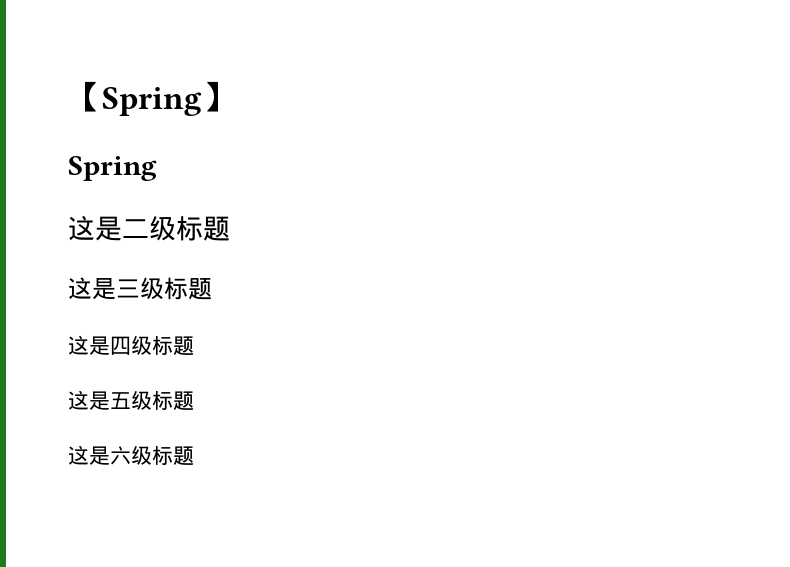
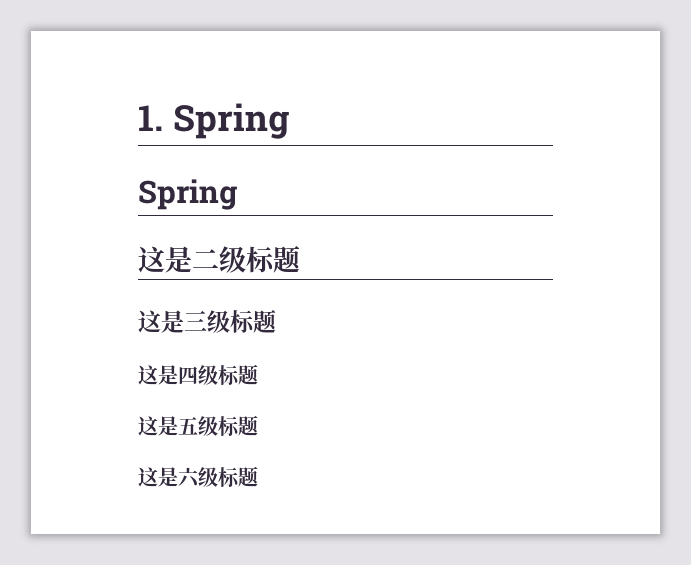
[68,81,235,116] 【Spring】 -> [138,103,289,139] 1. Spring

